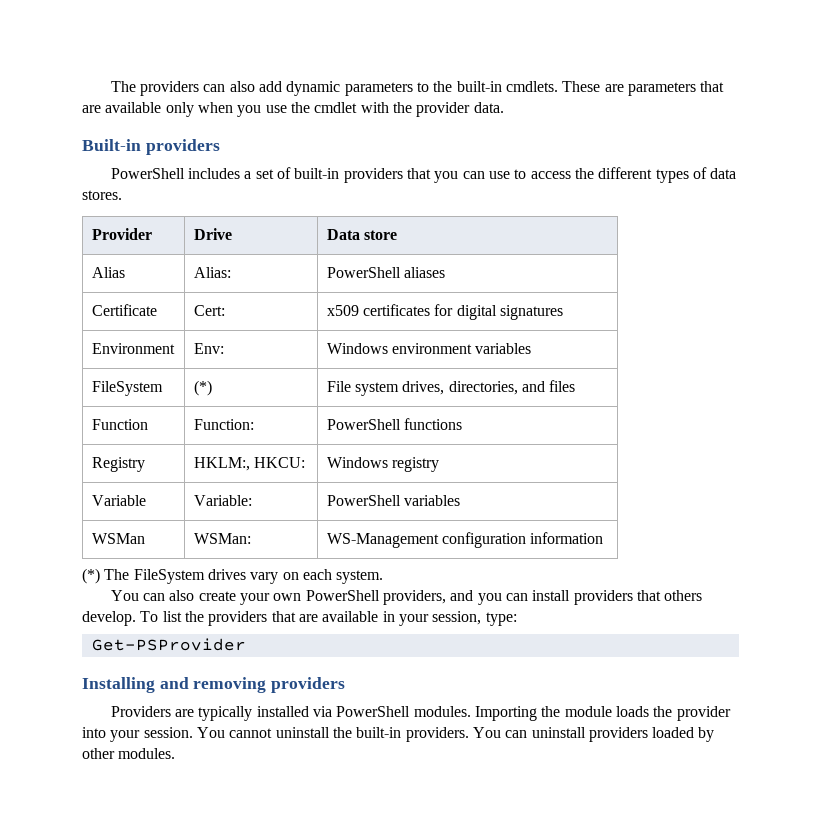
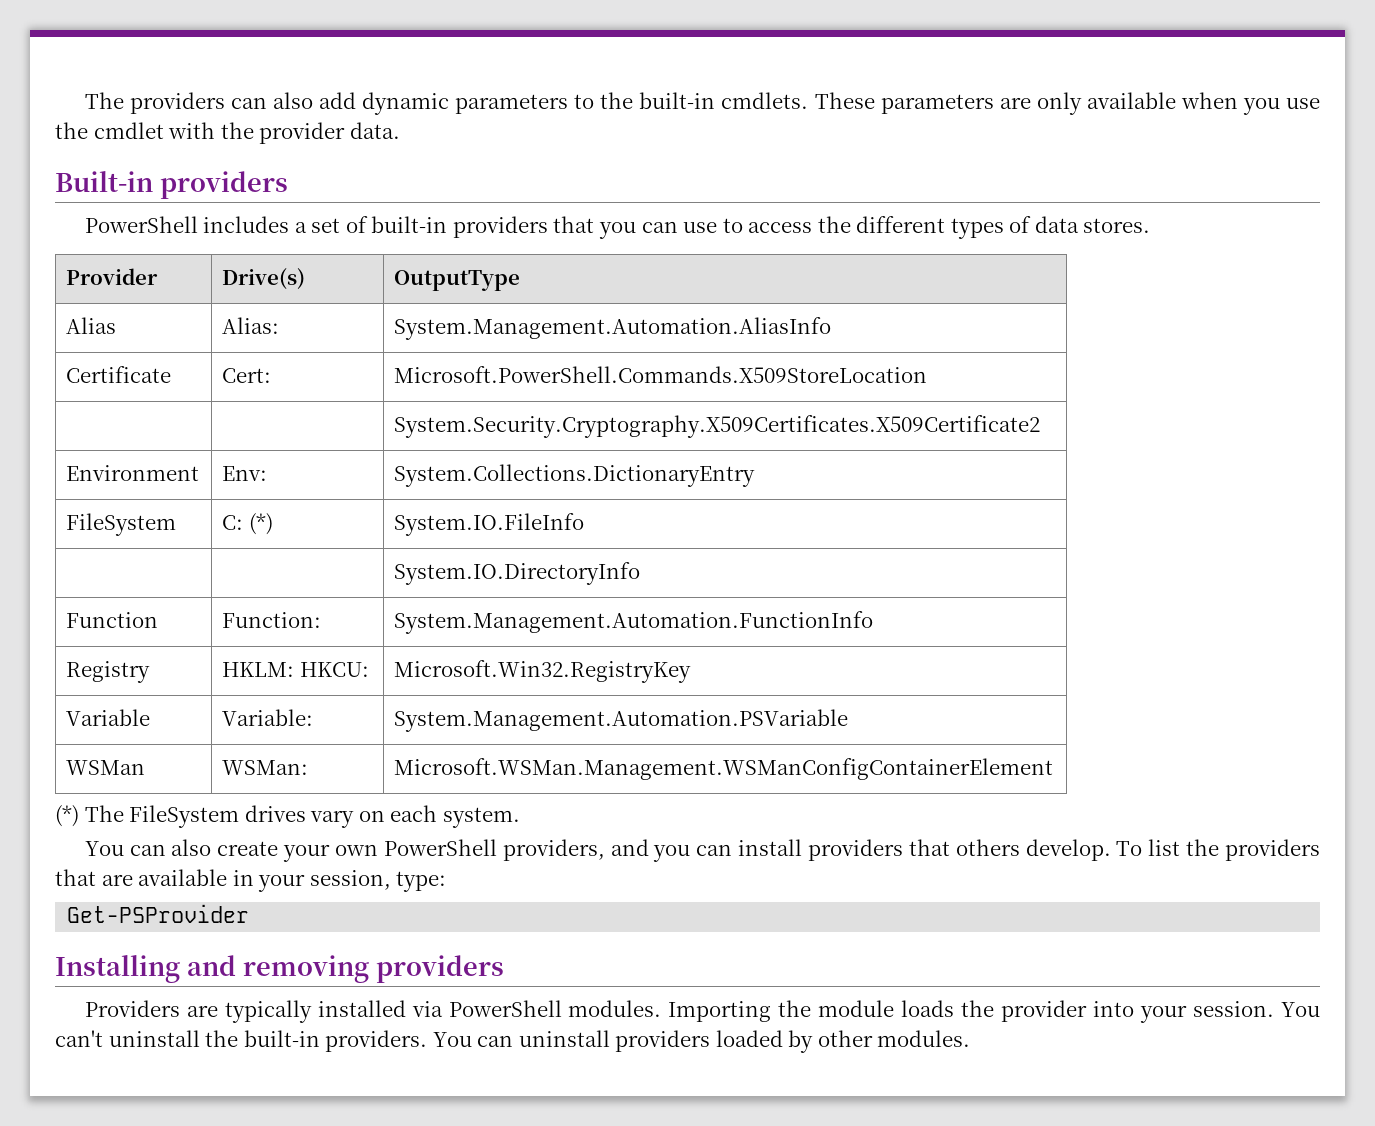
[604,81,725,96] [82,102,194,117] are parameters that are available only -> [880,92,1176,115] parameters are only available
[193,228,232,240] [326,229,398,240] Drive | Data store -> [222,268,306,290] [394,270,521,291] Drive(s) | OutputType
[326,267,446,278] PowerShell aliases -> [394,317,832,340] System.Management.Automation.AliasInfo
[326,304,564,320] x509 certificates for digital signatures -> [394,366,928,383] [394,415,1041,438] Microsoft.PowerShell.Commands.X509StoreLocation // | | System.Security.Cryptography.X509Certificates.X509Certificate2
[326,343,532,354] Windows environment variables -> [394,464,756,487] System.Collections.DictionaryEntry
(163, 388) none -> [222,515,244,530] C:
[326,380,576,396] File system drives, directories, and files -> [394,513,585,536] [394,562,641,585] System.IO.FileInfo // | | System.IO.DirectoryInfo
[326,418,463,430] PowerShell functions -> [394,611,874,634] System.Management.Automation.FunctionInfo
[193,457,250,471] HKLM:, -> [222,662,295,677] HKLM:
[326,457,440,472] Windows registry -> [394,660,692,683] Microsoft.Win32.RegistryKey
[326,495,461,506] PowerShell variables -> [394,709,849,732] System.Management.Automation.PSVariable
[326,532,604,548] WS-Management configuration information -> [394,758,1054,780] Microsoft.WSMan.Management.WSManConfigContainerElement
[229,728,273,738] cannot -> [55,1030,103,1047] can't

